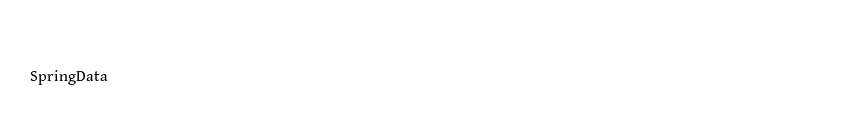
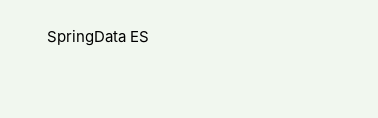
(108, 77) none -> [130,31,150,43] ES

